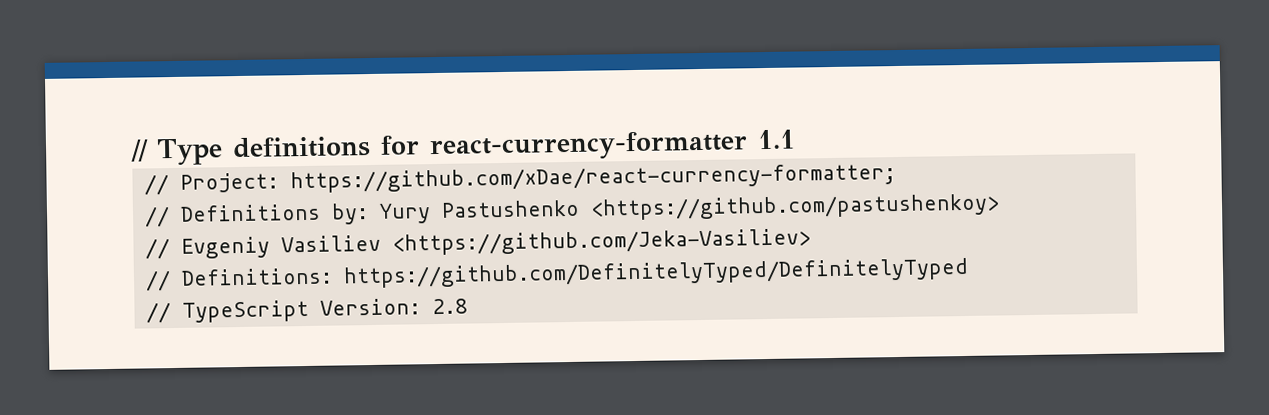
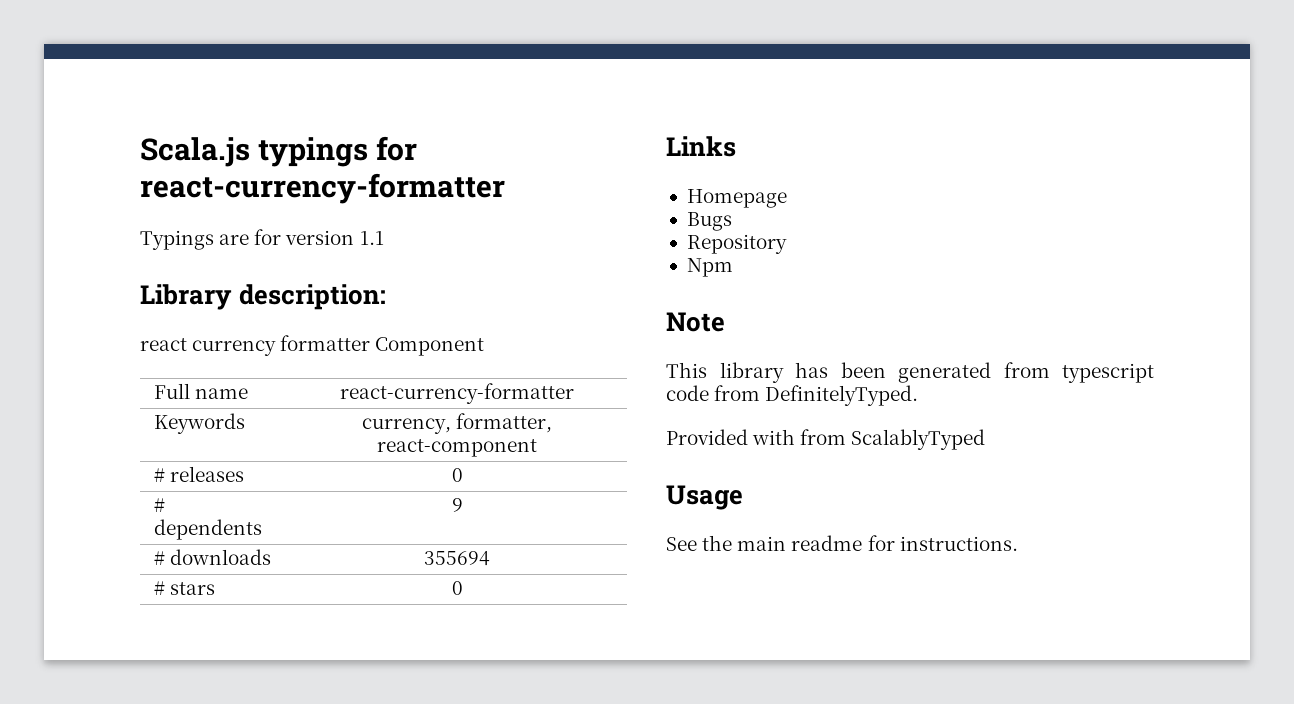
[130,136,371,166] // Type definitions -> [140,137,369,167] Scala.js typings
[756,129,796,150] [144,163,897,196] [144,193,1001,228] [145,228,812,260] [145,257,970,292] [146,298,469,324] 1.1 // // Project: https://github.com/xDae/react-currency-formatter; // // Definitions by: Yury Pastushenko <https://github.com/pastushenkoy> // // Evgeniy Vasiliev <https://github.com/Jeka-Vasiliev> // // Definitions: https://github.com/DefinitelyTyped/DefinitelyTyped // // TypeScript Version: 2.8 -> [140,229,384,250] [140,284,387,310] [140,335,485,356] [153,383,249,399] [340,383,574,404] [153,413,245,434] [361,413,553,434] [377,439,537,457] [153,466,245,482] [451,468,463,482] [153,498,165,512] [153,519,262,540] [451,498,463,512] [153,549,272,565] [424,551,490,566] [153,581,216,595] [451,581,463,595] [666,136,736,157] [686,189,787,208] [686,212,732,231] [686,234,787,254] [686,258,733,277] [666,312,725,332] [666,362,1154,383] [666,385,919,406] [666,429,986,450] [666,485,743,510] [666,535,1018,551] // Typings are for version 1.1 // Library description: // react currency formatter Component // Full name | react-currency-formatter // Keywords | currency, formatter, react-component // # releases | 0 // # dependents | 9 // # downloads | 355694 // # stars | 0 // Links // Homepage // Bugs // Repository // Npm // Note // This library has been generated from typescript code from DefinitelyTyped. // Provided with from ScalablyTyped // Usage // See the main readme for instructions.

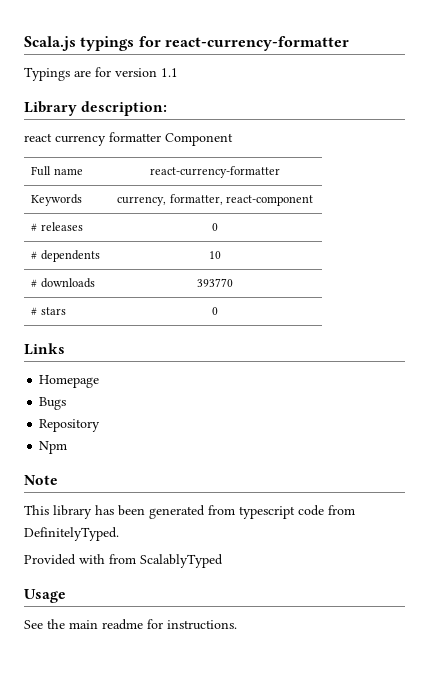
[451,498,463,512] 9 -> [209,251,221,259] 10
[424,551,490,566] 355694 -> [197,278,233,287] 393770

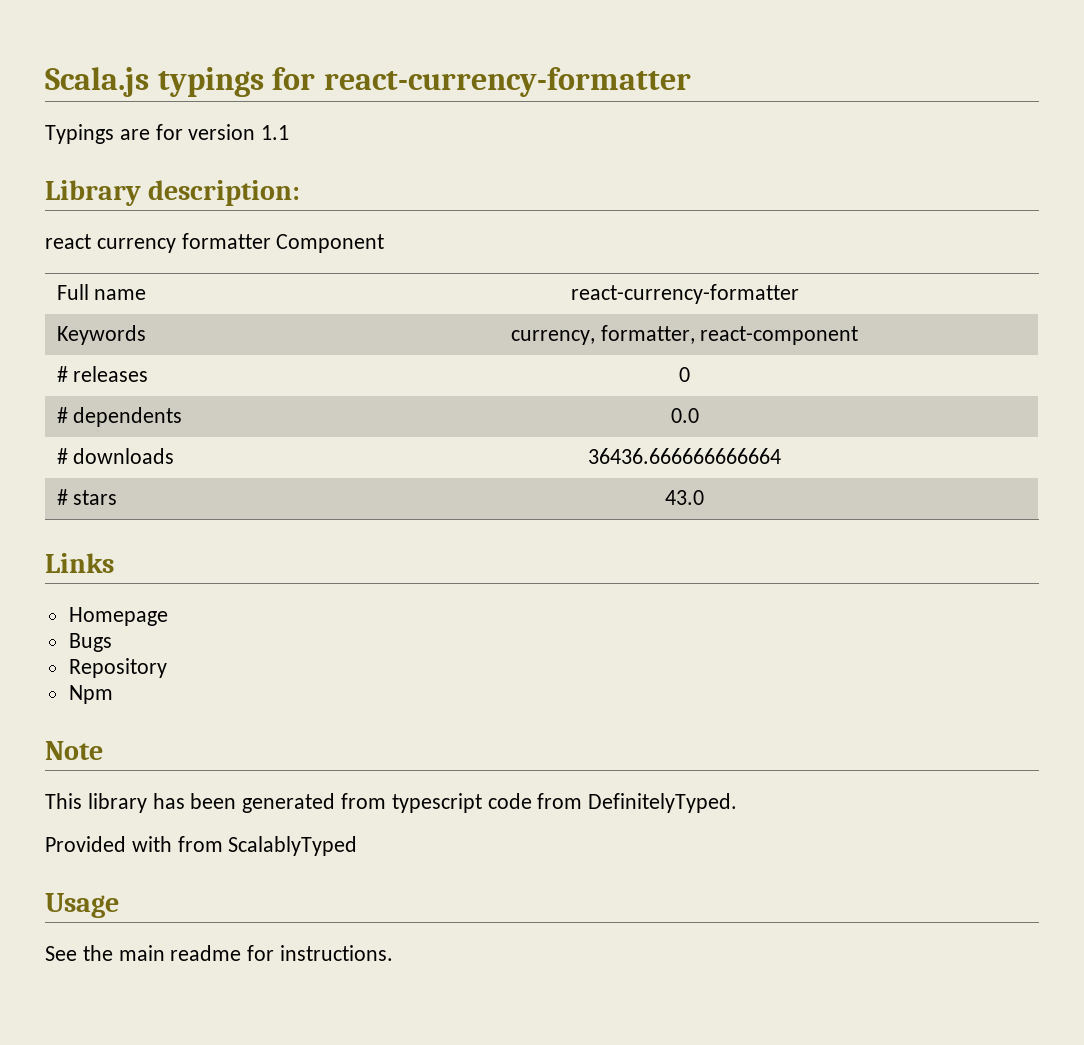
[209,251,221,259] 10 -> [670,408,699,423] 0.0
[197,278,233,287] 393770 -> [588,448,781,464] 36436.666666666664
[212,307,218,315] 0 -> [665,490,704,505] 43.0

